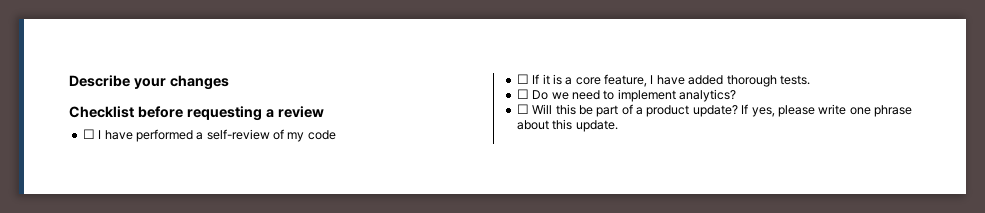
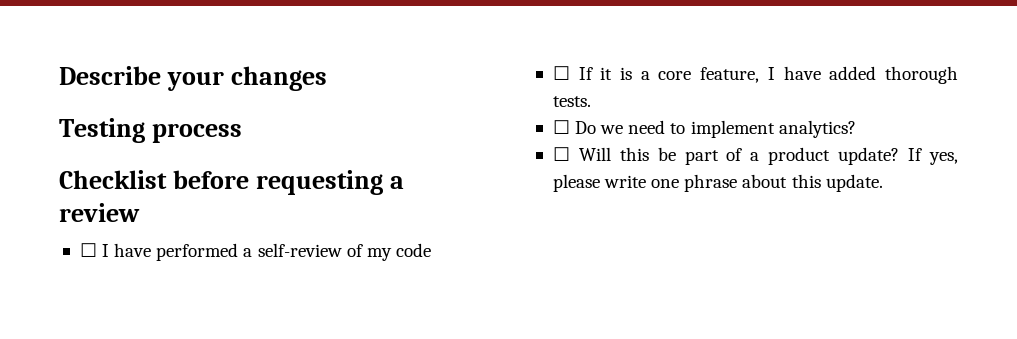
(229, 82) none -> [59,118,242,143] // Testing process

